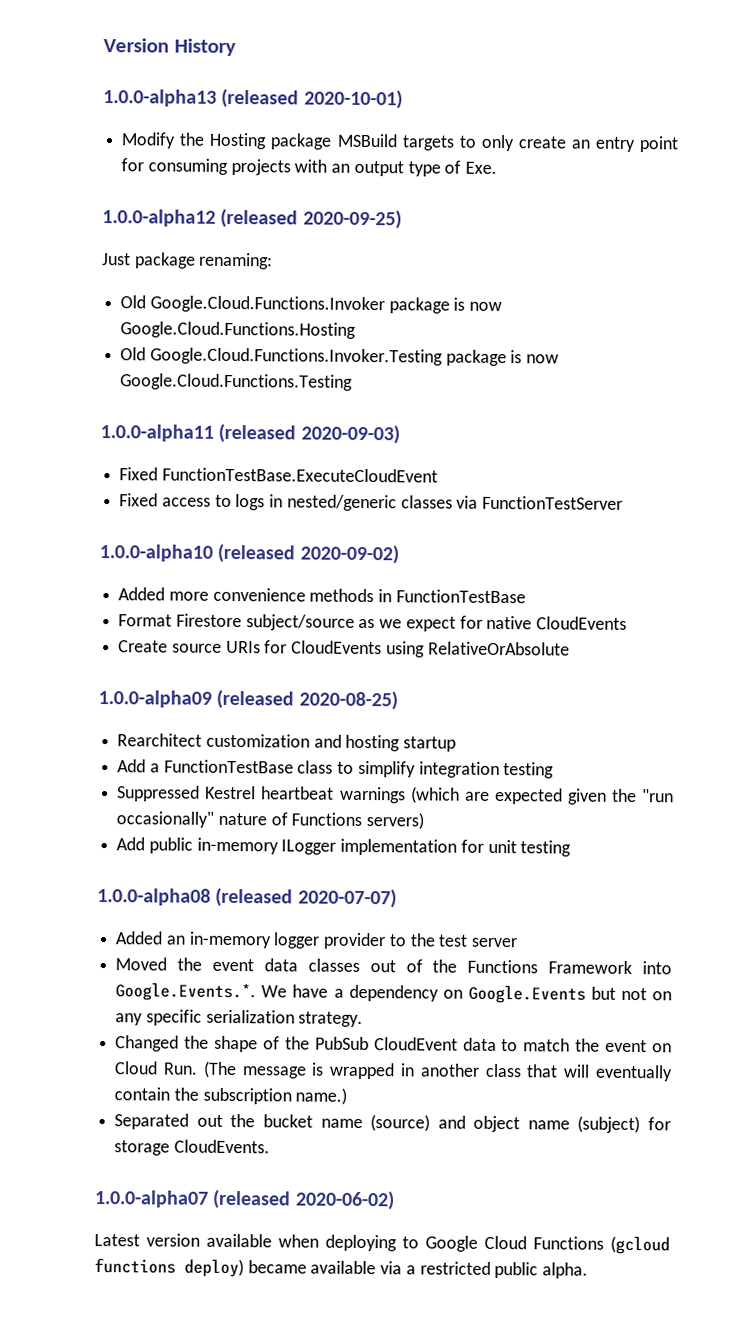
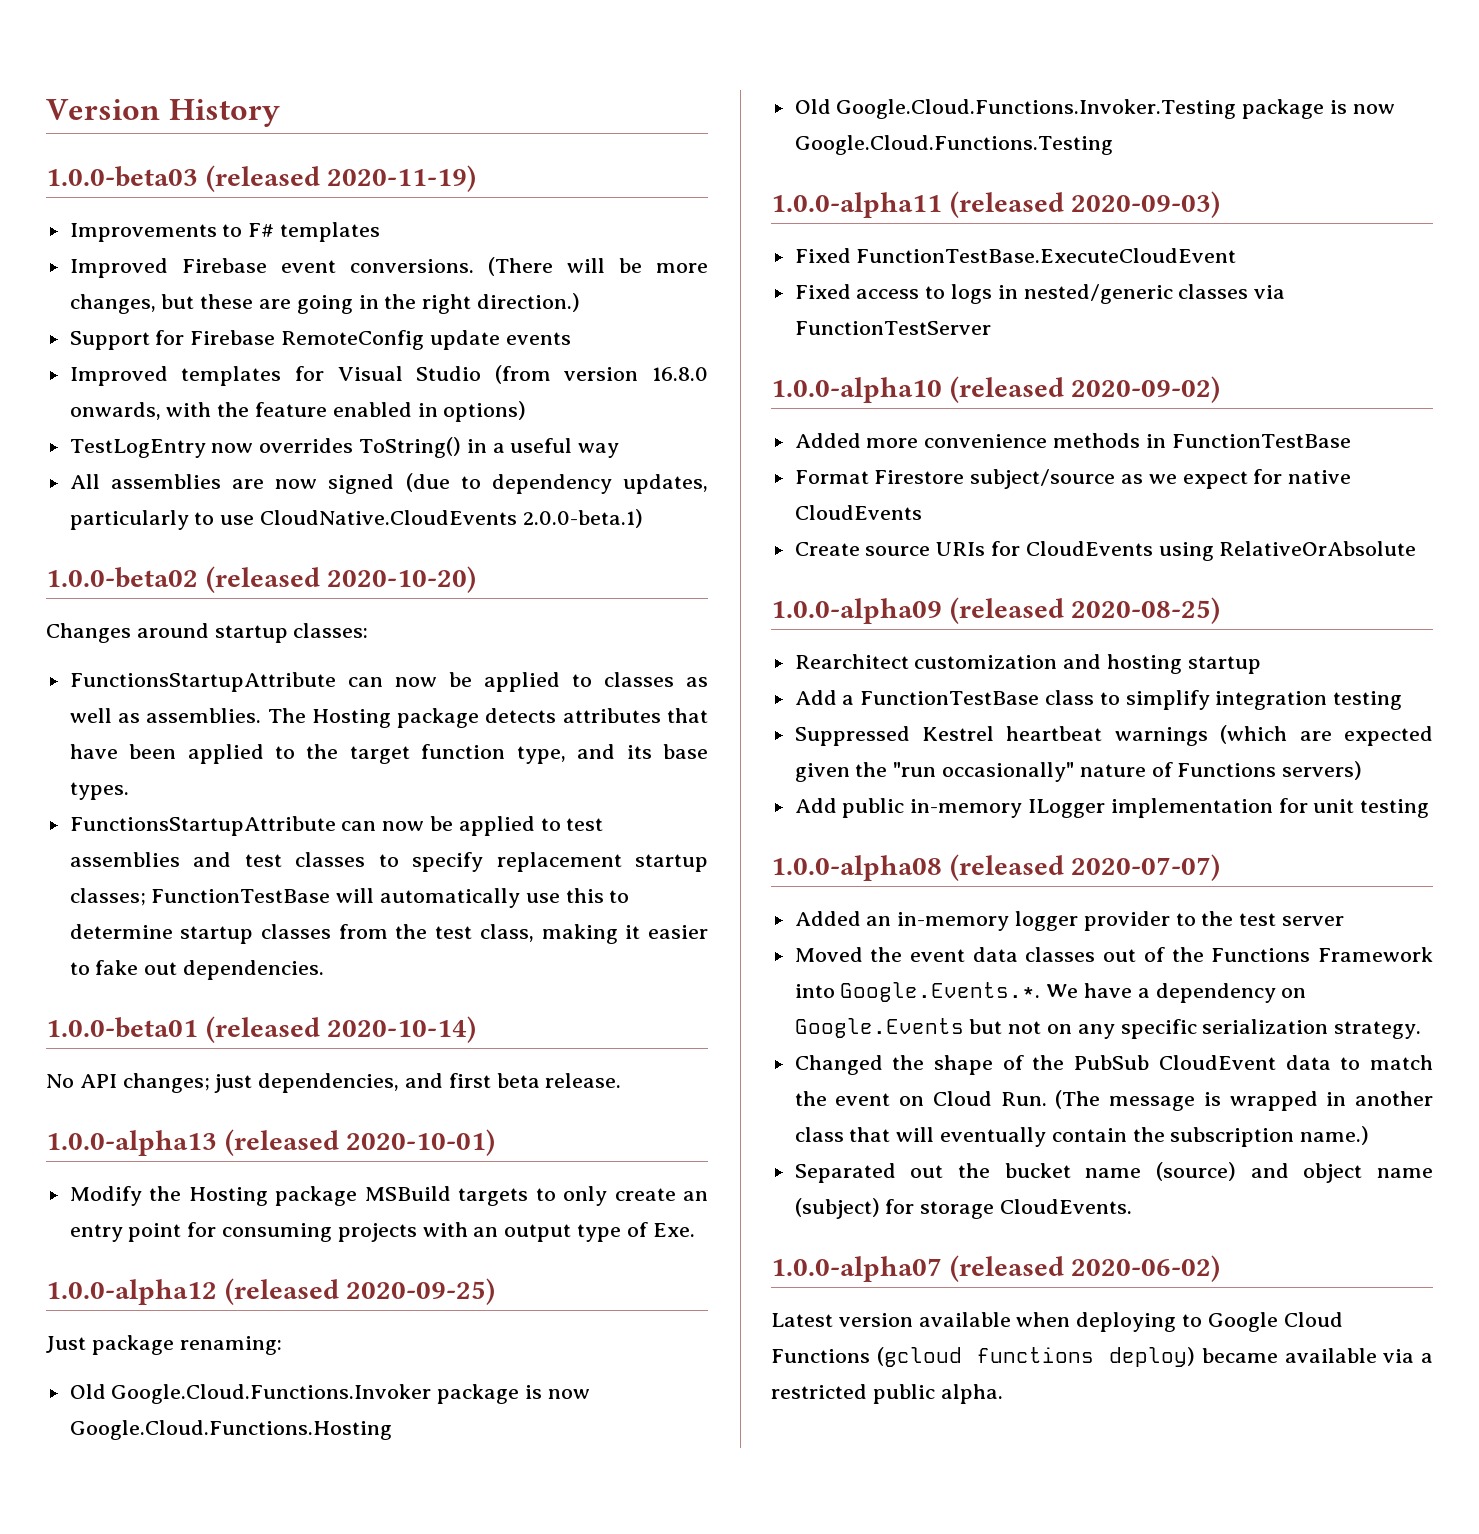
(236, 47) none -> [46,165,477,192] [69,222,381,242] [69,257,708,278] [69,293,581,314] [69,330,571,350] [69,365,708,386] [69,401,527,422] [69,437,620,458] [69,473,708,494] [69,509,643,530] [46,566,477,593] [46,623,369,643] [69,672,708,692] [69,708,708,728] [69,744,708,764] [69,782,129,800] [69,816,604,836] [69,852,709,872] [69,888,630,908] [69,924,708,944] [69,960,325,980] [46,1016,477,1043] [46,1073,622,1093] // 1.0.0-beta03 (released 2020-11-19) // Improvements to F# templates // Improved Firebase event conversions. (There will be more changes, but these are going in the right direction.) // Support for Firebase RemoteConfig update events // Improved templates for Visual Studio (from version 16.8.0 onwards, with the feature enabled in options) // TestLogEntry now overrides ToString() in a useful way // All assemblies are now signed (due to dependency updates, particularly to use CloudNative.CloudEvents 2.0.0-beta.1) // 1.0.0-beta02 (released 2020-10-20) // Changes around startup classes: // FunctionsStartupAttribute can now be applied to classes as well as assemblies. The Hosting package detects attributes that have been applied to the target function type, and its base types. // FunctionsStartupAttribute can now be applied to test assemblies and test classes to specify replacement startup classes; FunctionTestBase will automatically use this to determine startup classes from the test class, making it easier to fake out dependencies. // 1.0.0-beta01 (released 2020-10-14) // No API changes; just dependencies, and first beta release.

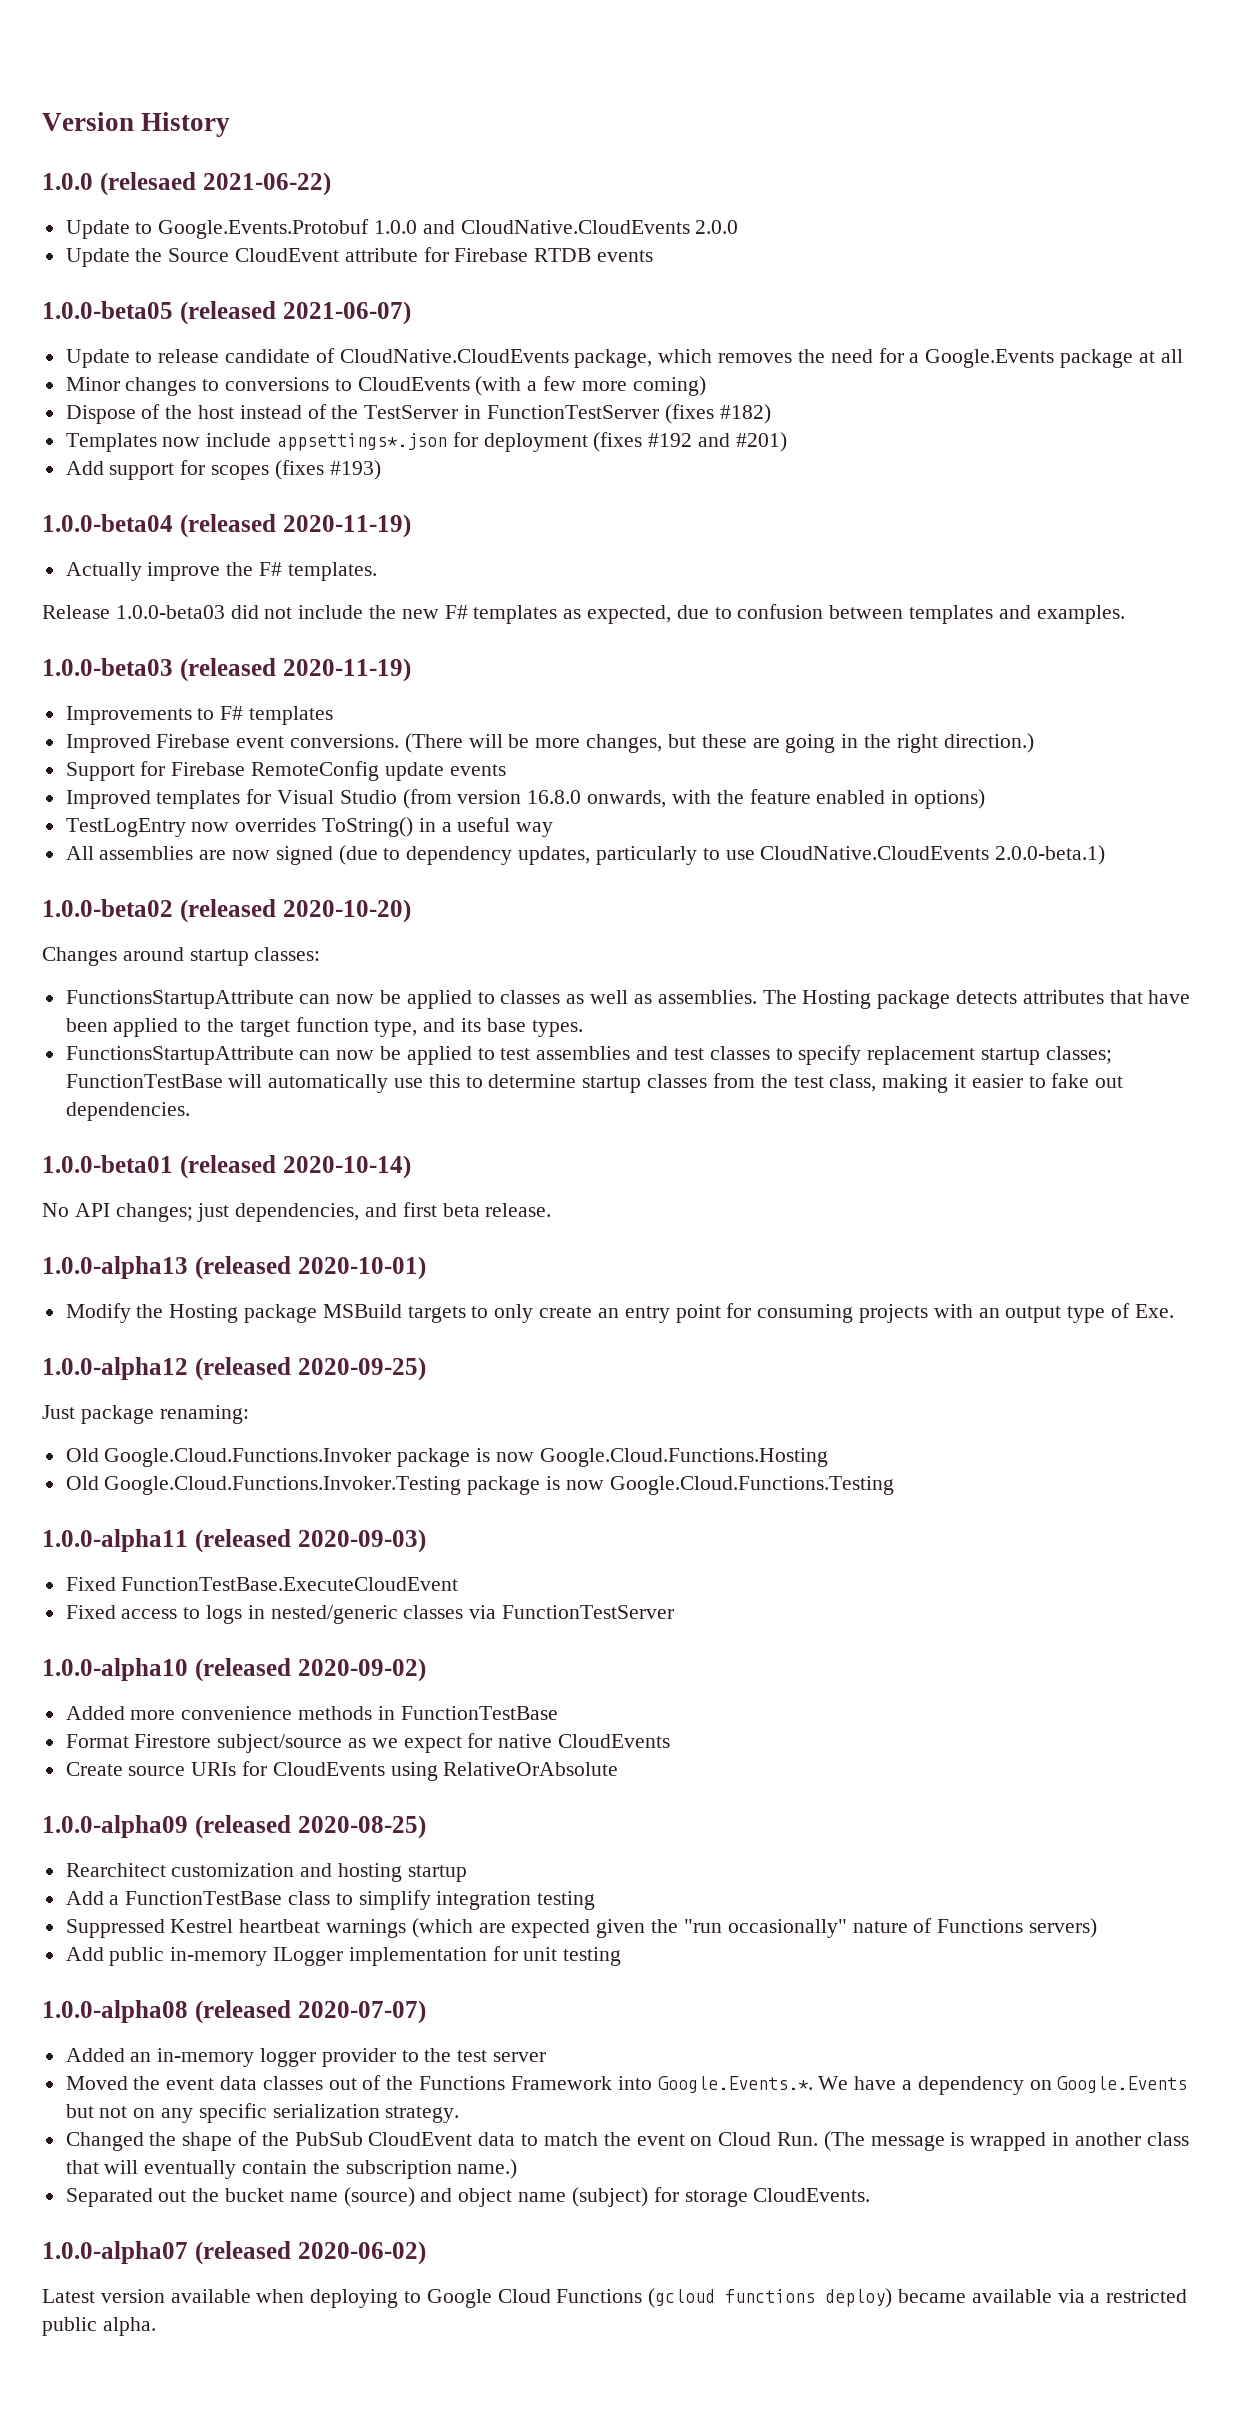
(280, 113) none -> [42,172,331,196] [65,219,739,239] [65,247,654,267] [42,301,411,325] [65,348,1183,368] [65,376,706,396] [65,404,771,424] [65,432,787,452] [65,460,381,480] [42,514,411,538] [65,562,377,581] [42,604,1125,624] // 1.0.0 (relesaed 2021-06-22) // Update to Google.Events.Protobuf 1.0.0 and CloudNative.CloudEvents 2.0.0 // Update the Source CloudEvent attribute for Firebase RTDB events // 1.0.0-beta05 (released 2021-06-07) // Update to release candidate of CloudNative.CloudEvents package, which removes the need for a Google.Events package at all // Minor changes to conversions to CloudEvents (with a few more coming) // Dispose of the host instead of the TestServer in FunctionTestServer (fixes #182) // Templates now include appsettings*.json for deployment (fixes #192 and #201) // Add support for scopes (fixes #193) // 1.0.0-beta04 (released 2020-11-19) // Actually improve the F# templates. // Release 1.0.0-beta03 did not include the new F# templates as expected, due to confusion between templates and examples.

